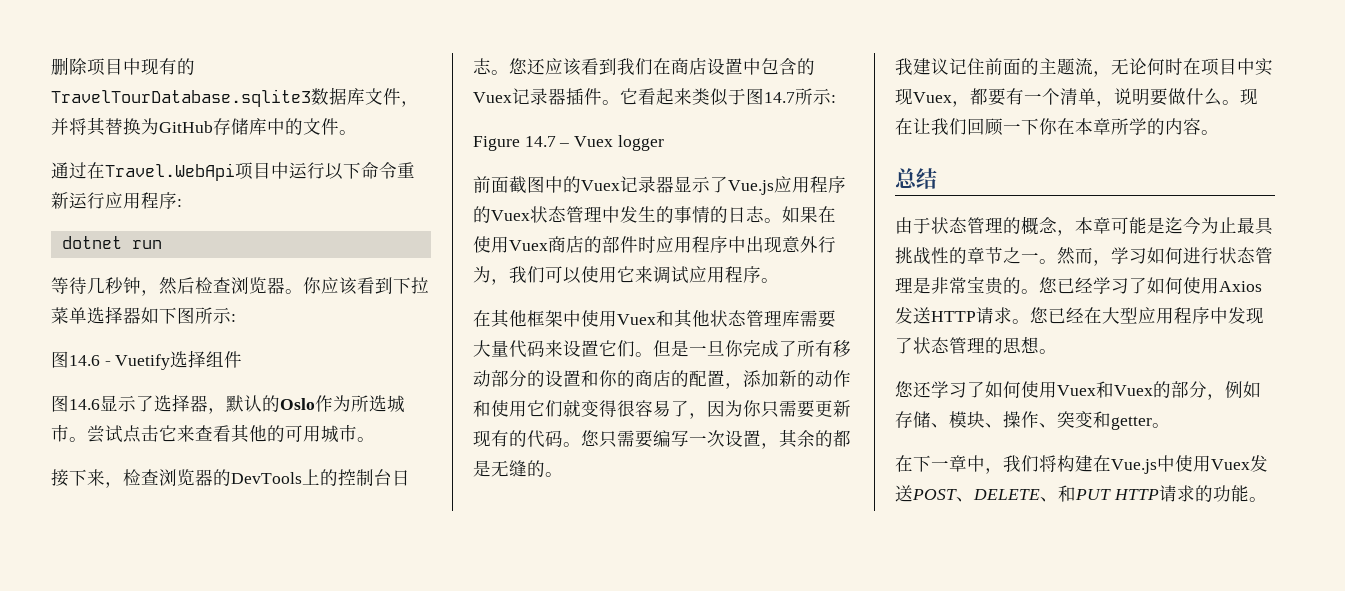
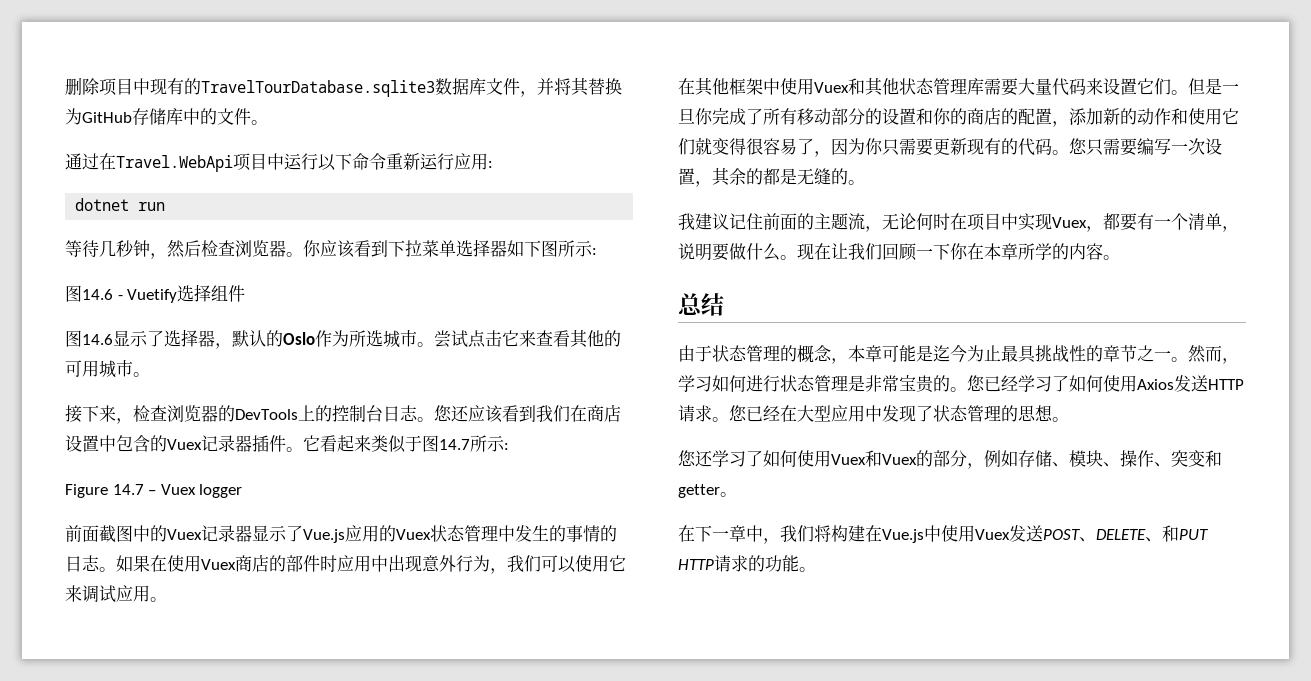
[141,192,177,209] 程序 -> (488, 161) none
[810,176,846,193] 程序 -> (379, 533) none
[692,236,728,253] 程序 -> (371, 563) none
[725,266,761,283] 程序 -> (150, 593) none
[1174,307,1210,324] 程序 -> (865, 413) none

